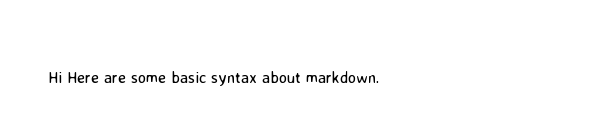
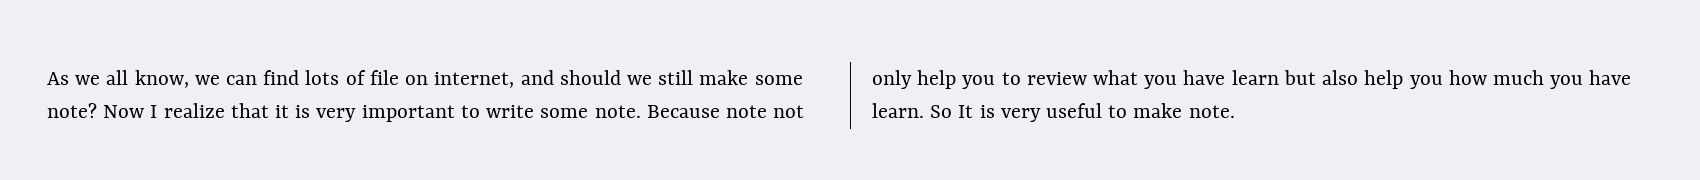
[48,71,379,86] Hi Here are some basic syntax about markdown. -> [47,70,803,88] [47,103,805,122] [872,70,1632,89] [872,103,1235,122] As we all know, we can find lots of file on internet, and should we still make some note? Now I realize that it is very important to write some note. Because note not only help you to review what you have learn but also help you how much you have learn. So It is very useful to make note.

